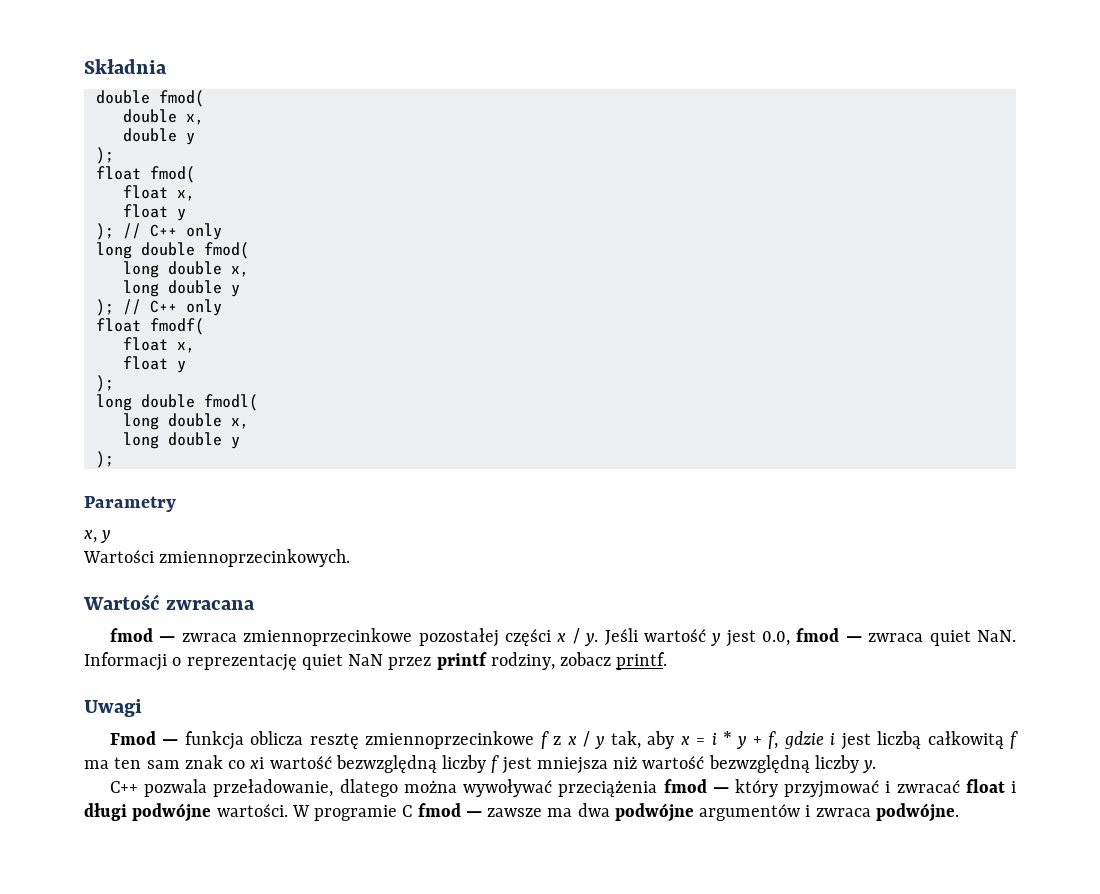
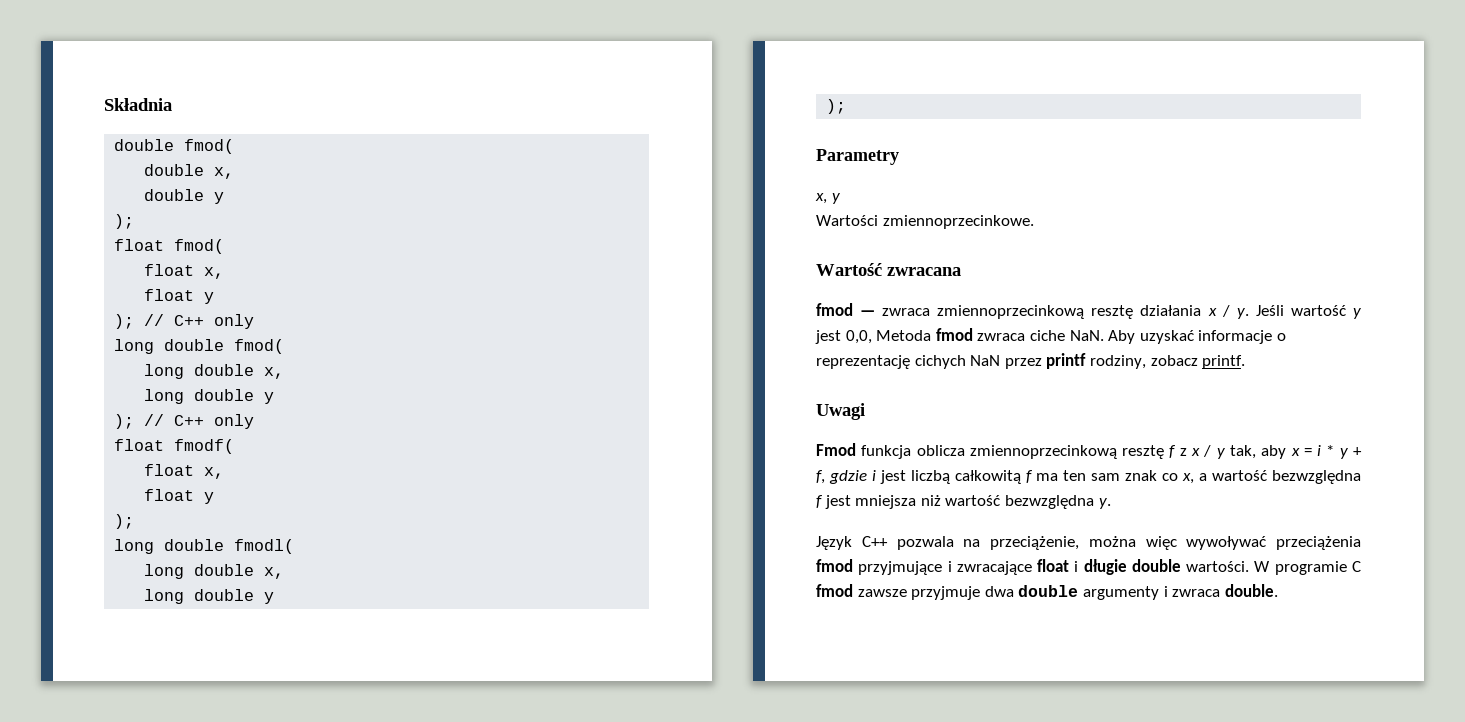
[159,549,351,567] zmiennoprzecinkowych. -> [882,215,1034,229] zmiennoprzecinkowe.
[243,628,551,647] zmiennoprzecinkowe pozostałej części -> [937,305,1202,319] zmiennoprzecinkową resztę działania
[762,628,1017,646] [84,652,167,671] 0.0, fmod — zwraca quiet NaN. Informacji -> [845,328,1273,344] 0,0, Metoda fmod zwraca ciche NaN. Aby uzyskać informacje
[301,654,343,670] quiet -> [914,355,966,369] cichych
[162,739,179,745] — -> (856, 449) none
[309,731,535,749] resztę zmiennoprzecinkowe -> [969,445,1165,459] zmiennoprzecinkową resztę
[250,755,487,773] xi wartość bezwzględną liczby -> [1182,470,1361,484] x, a wartość bezwzględna
[708,755,859,773] bezwzględną liczby -> [1004,495,1094,509] bezwzględna
(877, 766) none -> [816,536,852,550] Język
[213,779,1017,798] [84,803,212,822] przeładowanie, dlatego można wywoływać przeciążenia fmod — który przyjmować i zwracać float i długi podwójne -> [963,536,1361,550] [816,559,1181,575] na przeciążenie, można więc wywoływać przeciążenia fmod przyjmujące i zwracające float i długie double
[465,803,801,822] — zawsze ma dwa podwójne argumentów -> [857,585,1159,600] zawsze przyjmuje dwa double argumenty
[875,803,959,822] podwójne. -> [1224,584,1278,597] double.

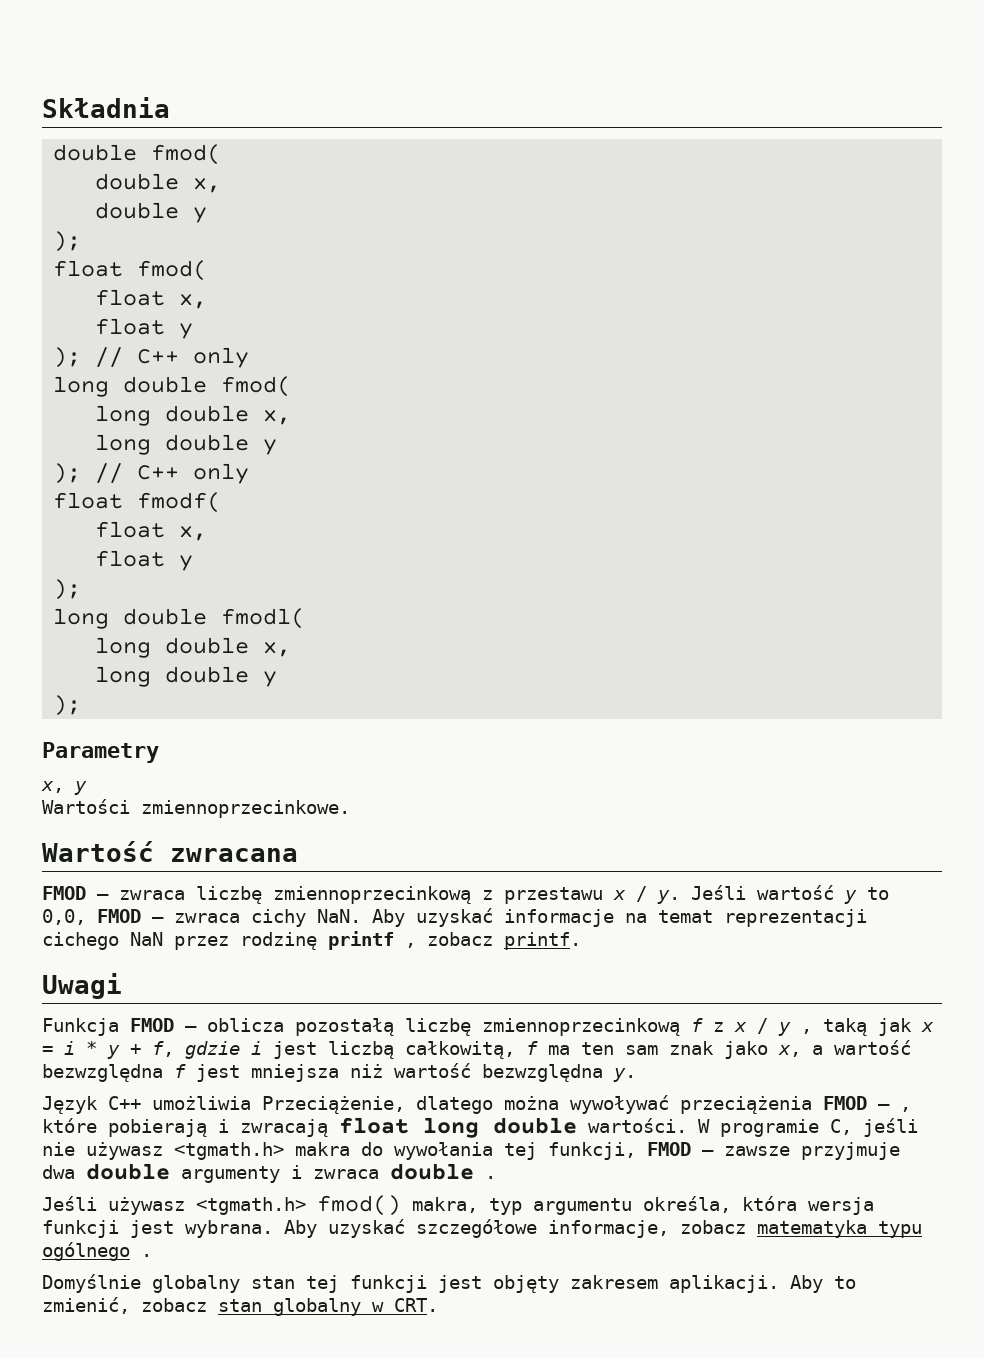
[816,303,1202,319] fmod — zwraca zmiennoprzecinkową resztę działania -> [42,886,603,904] FMOD — zwraca liczbę zmiennoprzecinkową z przestawu
[815,328,1286,344] [816,353,1246,369] [816,403,865,420] [816,443,1165,459] jest 0,0, Metoda fmod zwraca ciche NaN. Aby uzyskać informacje o reprezentację cichych NaN przez printf rodziny, zobacz printf. // Uwagi // Fmod funkcja oblicza zmiennoprzecinkową resztę -> [867,887,889,900] [42,908,867,927] [42,931,581,950] [42,973,122,999] [42,1018,680,1036] to 0,0, FMOD — zwraca cichy NaN. Aby uzyskać informacje na temat reprezentacji cichego NaN przez rodzinę printf , zobacz printf. // Uwagi // Funkcja FMOD — oblicza pozostałą liczbę zmiennoprzecinkową
[1229,445,1287,459] tak, aby -> [801,1018,912,1036] , taką jak
[955,470,1021,484] całkowitą -> [405,1041,515,1059] całkowitą,
[1162,473,1178,481] co -> [724,1041,768,1059] jako
[896,536,1361,550] [816,559,1361,575] [816,584,853,597] pozwala na przeciążenie, można więc wywoływać przeciążenia fmod przyjmujące i zwracające float i długie double wartości. W programie C fmod -> [152,1095,911,1114] [42,1117,918,1138] [42,1142,714,1160] umożliwia Przeciążenie, dlatego można wywoływać przeciążenia FMOD — , które pobierają i zwracają float long double wartości. W programie C, jeśli nie używasz <tgmath.h> makra do wywołania tej funkcji, FMOD —
[1224,584,1278,597] double. -> [390,1163,496,1180] [42,1195,874,1216] [42,1219,922,1238] [42,1242,152,1261] [42,1274,856,1293] [42,1297,438,1316] double . // Jeśli używasz <tgmath.h> fmod() makra, typ argumentu określa, która wersja funkcji jest wybrana. Aby uzyskać szczegółowe informacje, zobacz matematyka typu ogólnego . // Domyślnie globalny stan tej funkcji jest objęty zakresem aplikacji. Aby to zmienić, zobacz stan globalny w CRT.

